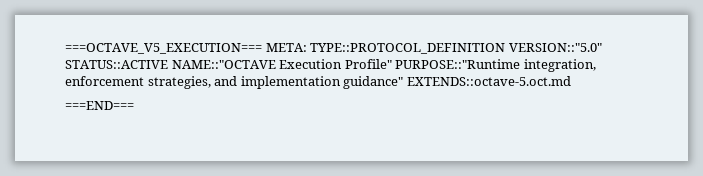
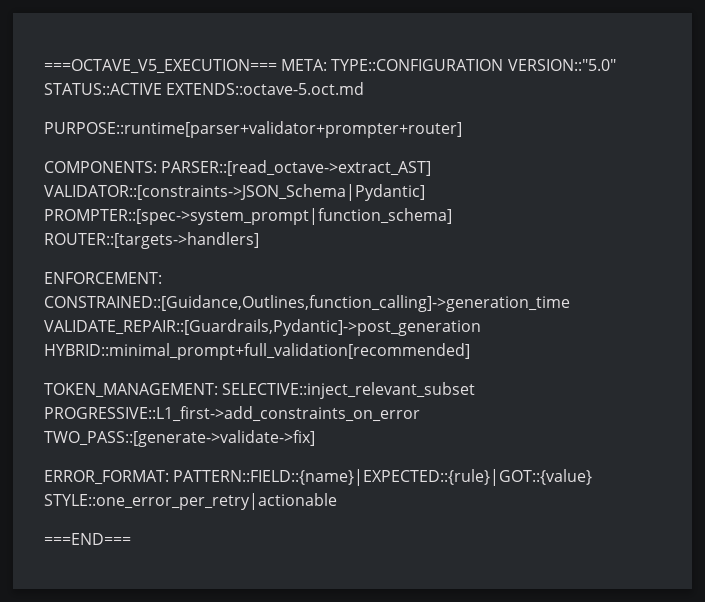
[310,43,506,54] TYPE::PROTOCOL_DEFINITION -> [331,59,504,71] TYPE::CONFIGURATION
[171,59,596,72] [65,76,571,89] NAME::"OCTAVE Execution Profile" PURPOSE::"Runtime integration, enforcement strategies, and implementation guidance" EXTENDS::octave-5.oct.md -> [166,82,365,95] [44,121,462,138] [44,160,432,176] [44,184,425,201] [44,208,452,225] [44,232,259,249] [44,272,162,284] [44,295,570,312] [44,319,481,336] [44,343,470,360] [44,382,476,399] [44,406,420,422] [44,430,315,447] [44,469,593,486] [44,493,337,510] EXTENDS::octave-5.oct.md // PURPOSE::runtime[parser+validator+prompter+router] // COMPONENTS: PARSER::[read_octave->extract_AST] VALIDATOR::[constraints->JSON_Schema|Pydantic] PROMPTER::[spec->system_prompt|function_schema] ROUTER::[targets->handlers] // ENFORCEMENT: CONSTRAINED::[Guidance,Outlines,function_calling]->generation_time VALIDATE_REPAIR::[Guardrails,Pydantic]->post_generation HYBRID::minimal_prompt+full_validation[recommended] // TOKEN_MANAGEMENT: SELECTIVE::inject_relevant_subset PROGRESSIVE::L1_first->add_constraints_on_error TWO_PASS::[generate->validate->fix] // ERROR_FORMAT: PATTERN::FIELD::{name}|EXPECTED::{rule}|GOT::{value} STYLE::one_error_per_retry|actionable

